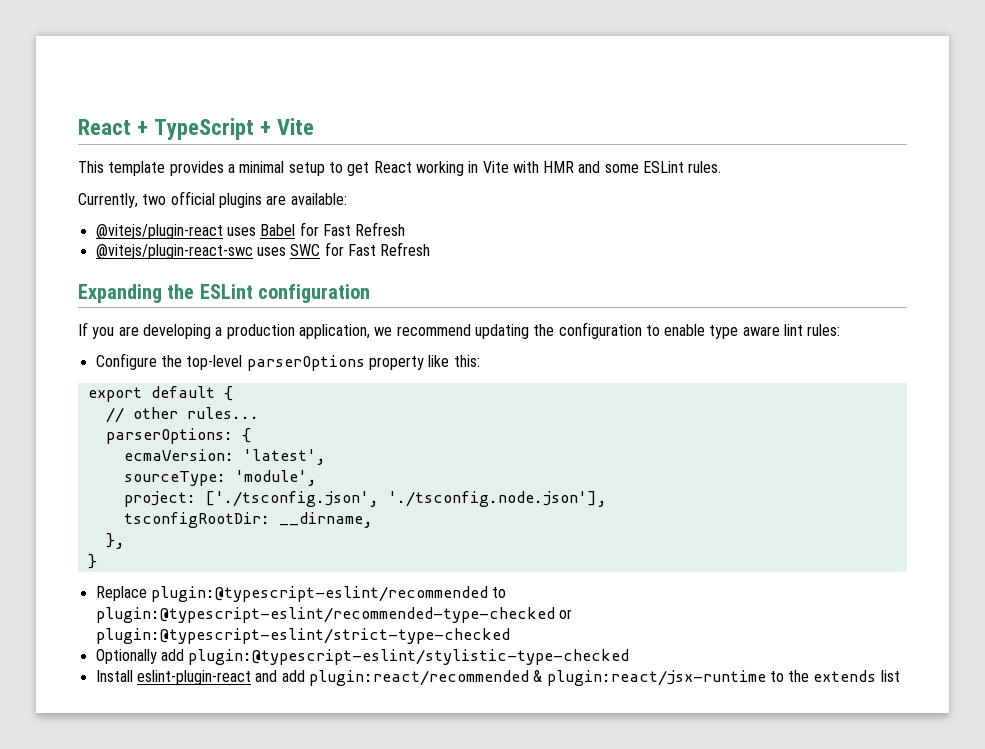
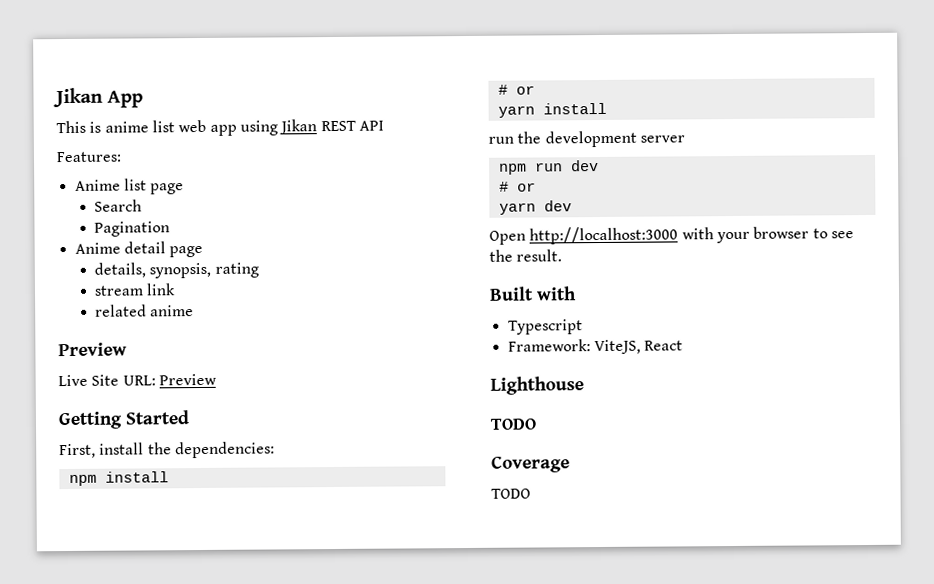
[78,118,315,140] [78,161,722,176] [78,191,347,208] [95,222,406,239] [95,242,431,259] [78,284,371,303] [78,322,841,339] [95,353,480,371] [87,386,233,402] [105,407,259,423] [105,428,251,444] [123,449,326,465] [123,470,317,486] [123,491,607,507] [123,512,373,528] [105,533,125,549] [87,554,97,569] [95,586,507,602] [95,607,572,623] [95,628,510,644] [95,649,630,665] [95,670,900,686] React + TypeScript + Vite // This template provides a minimal setup to get React working in Vite with HMR and some ESLint rules. // Currently, two official plugins are available: // @vitejs/plugin-react uses Babel for Fast Refresh // @vitejs/plugin-react-swc uses SWC for Fast Refresh // Expanding the ESLint configuration // If you are developing a production application, we recommend updating the configuration to enable type aware lint rules: // Configure the top-level parserOptions property like this: // export default { // // other rules... // parserOptions: { // ecmaVersion: 'latest', // sourceType: 'module', // project: ['./tsconfig.json', './tsconfig.node.json'], // tsconfigRootDir: __dirname, // }, // } // Replace plugin:@typescript-eslint/recommended to plugin:@typescript-eslint/recommended-type-checked or plugin:@typescript-eslint/strict-type-checked // Optionally add plugin:@typescript-eslint/stylistic-type-checked // Install eslint-plugin-react and add plugin:react/recommended & plugin:react/jsx-runtime to the extends list -> [53,87,144,108] [56,119,384,136] [56,151,122,163] [74,178,185,195] [93,199,142,212] [93,221,170,237] [74,241,204,258] [93,262,259,279] [93,283,177,296] [94,304,195,317] [58,342,127,357] [58,373,217,387] [58,410,189,430] [59,441,275,459] [68,471,169,486] [497,84,535,95] [497,102,607,118] [488,130,685,148] [498,160,599,175] [498,181,536,192] [498,200,572,215] [489,226,854,245] [489,249,563,262] [489,286,577,301] [507,319,583,335] [507,339,684,355] [490,376,584,395] [490,418,537,430] [491,455,570,473] [491,488,531,499] Jikan App // This is anime list web app using Jikan REST API // Features: // Anime list page // Search // Pagination // Anime detail page // details, synopsis, rating // stream link // related anime // Preview // Live Site URL: Preview // Getting Started // First, install the dependencies: // npm install // # or // yarn install // run the development server // npm run dev // # or // yarn dev // Open http://localhost:3000 with your browser to see the result. // Built with // Typescript // Framework: ViteJS, React // Lighthouse // TODO // Coverage // TODO

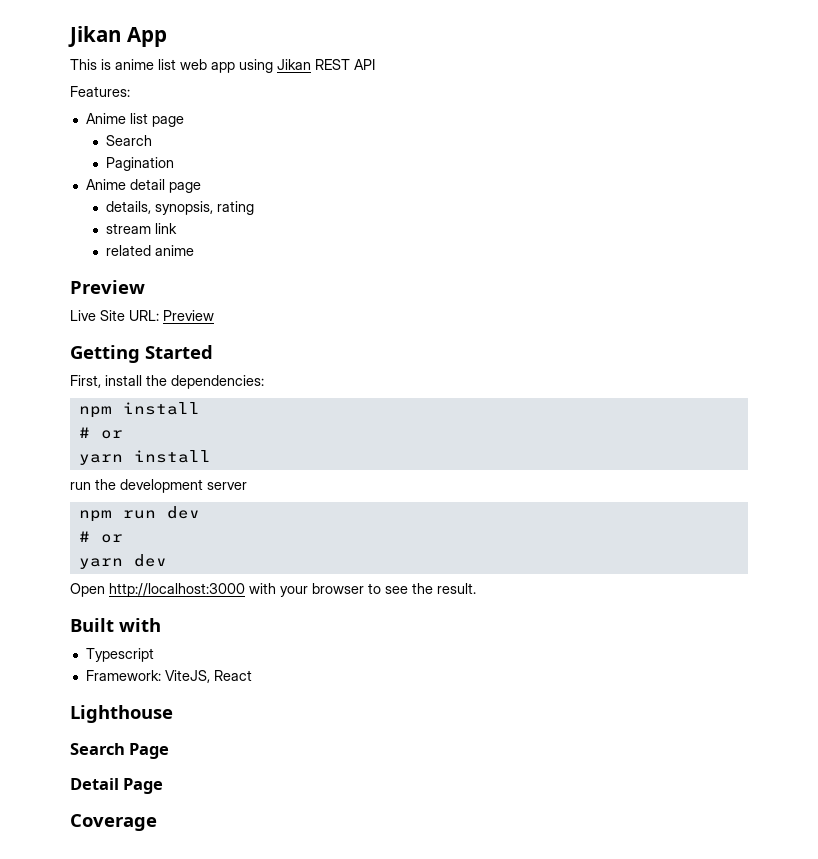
[490,418,537,430] TODO -> [70,743,170,759] [70,778,164,794] Search Page // Detail Page
[491,488,531,499] // TODO -> (157, 822) none

